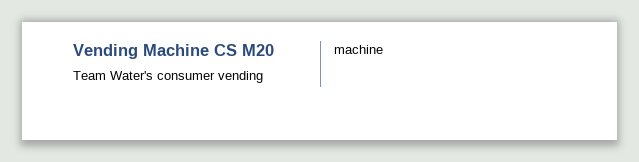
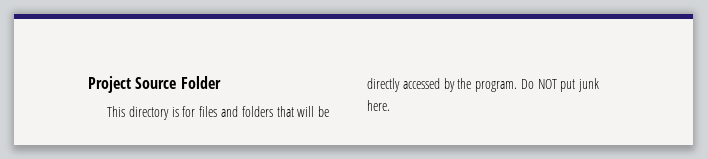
[73,44,274,59] [73,71,263,83] [334,45,383,54] Vending Machine CS M20 // Team Water's consumer vending machine -> [88,76,221,93] [107,106,330,120] [367,78,600,92] [367,100,390,111] Project Source Folder // This directory is for files and folders that will be directly accessed by the program. Do NOT put junk here.

